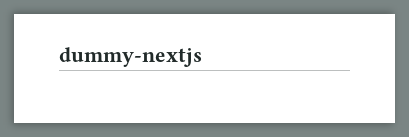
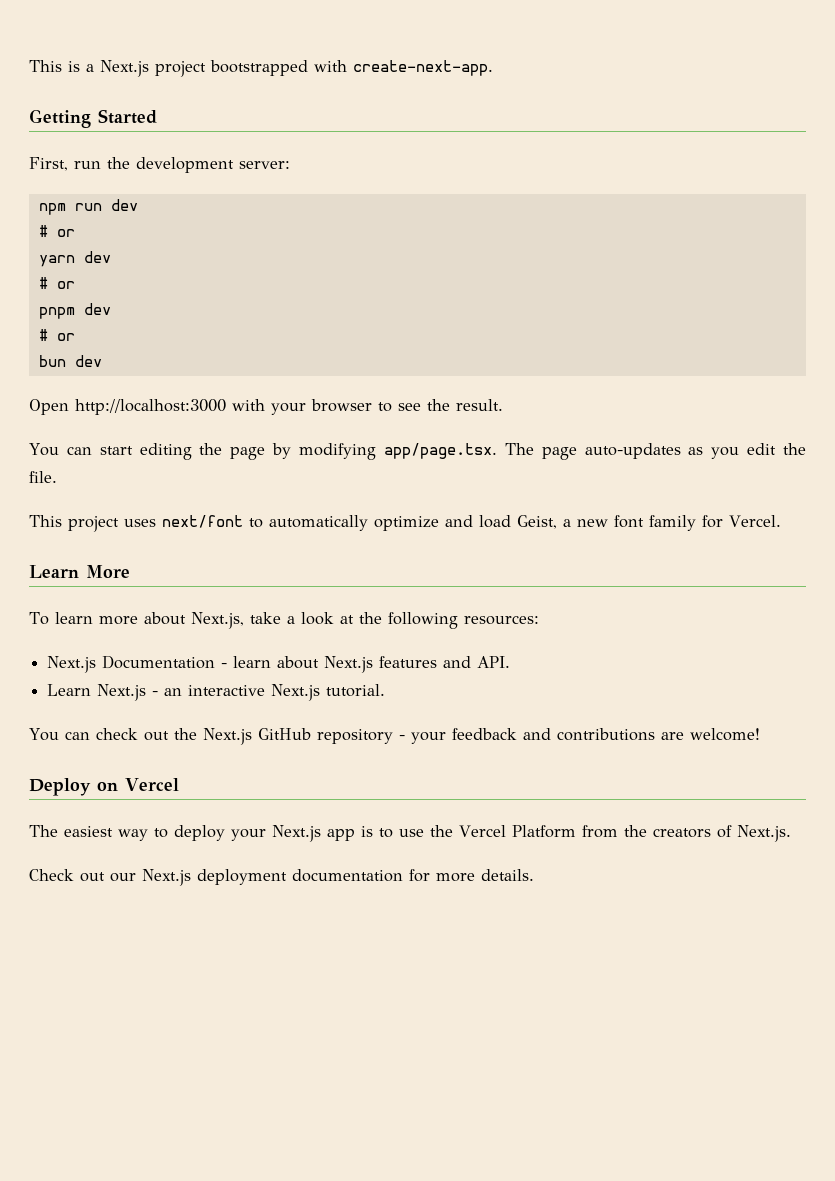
[59,47,202,67] dummy-nextjs -> [29,60,493,77] [29,109,157,128] [29,157,290,173] [38,199,138,215] [38,225,75,237] [38,251,111,267] [38,277,75,289] [38,303,111,319] [38,329,75,341] [38,355,102,367] [29,399,503,415] [29,443,806,460] [29,471,57,483] [29,515,781,532] [29,565,130,578] [29,612,539,629] [47,655,511,673] [47,684,386,701] [29,728,760,745] [29,778,179,796] [29,825,791,842] [29,869,534,886] This is a Next.js project bootstrapped with create-next-app. // Getting Started // First, run the development server: // npm run dev // # or // yarn dev // # or // pnpm dev // # or // bun dev // Open http://localhost:3000 with your browser to see the result. // You can start editing the page by modifying app/page.tsx. The page auto-updates as you edit the file. // This project uses next/font to automatically optimize and load Geist, a new font family for Vercel. // Learn More // To learn more about Next.js, take a look at the following resources: // Next.js Documentation - learn about Next.js features and API. // Learn Next.js - an interactive Next.js tutorial. // You can check out the Next.js GitHub repository - your feedback and contributions are welcome! // Deploy on Vercel // The easiest way to deploy your Next.js app is to use the Vercel Platform from the creators of Next.js. // Check out our Next.js deployment documentation for more details.

